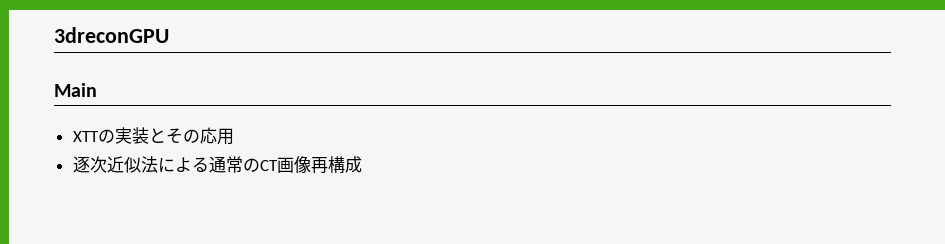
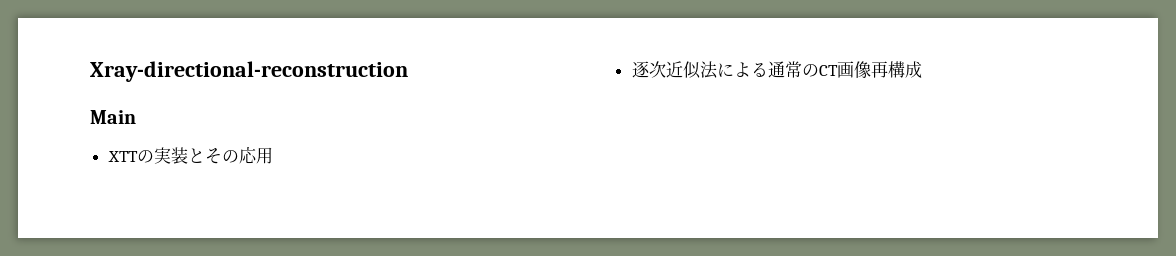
[54,27,169,43] 3dreconGPU -> [90,61,408,82] Xray-directional-reconstruction

